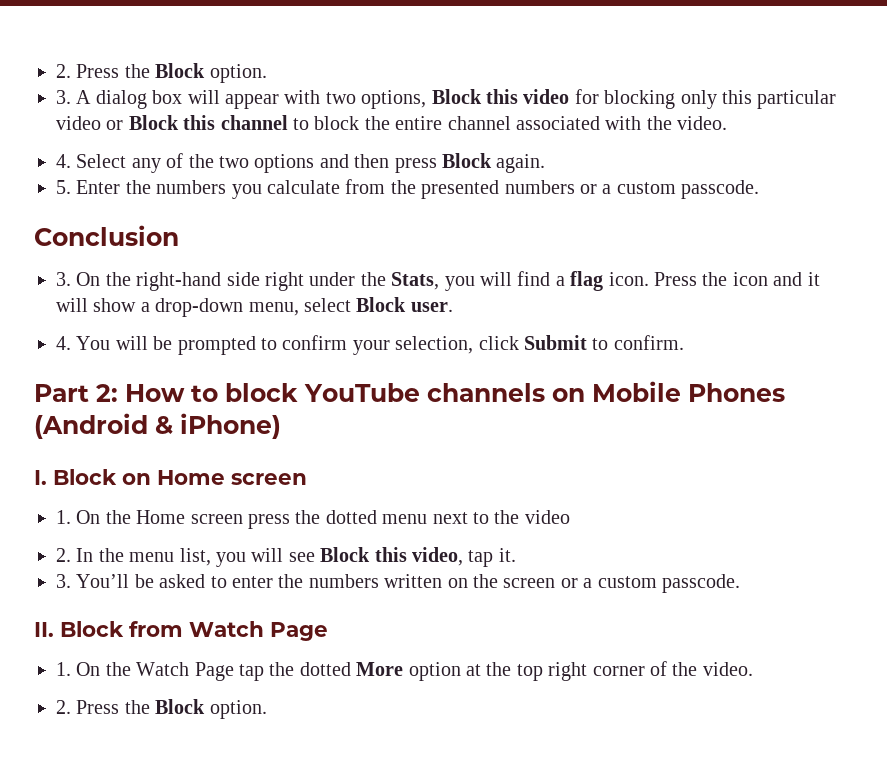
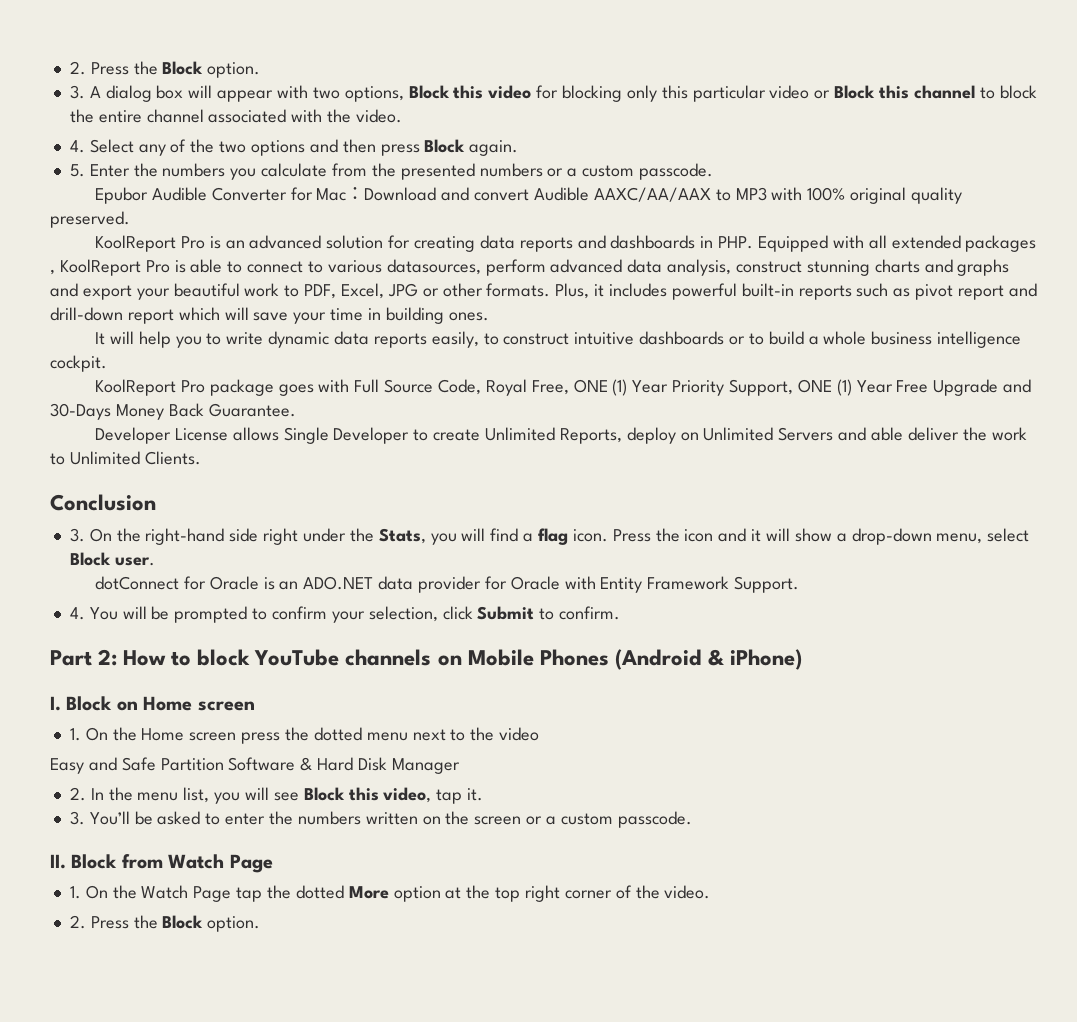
(760, 189) none -> [95,187,963,204] [50,211,130,228] [95,235,1037,252] [50,259,1010,276] [50,283,1037,300] [50,307,489,324] [95,331,1022,348] [50,355,107,372] [95,379,1032,396] [50,403,296,420] [95,427,1027,444] [50,451,201,465] // Epubor Audible Converter for Mac：Download and convert Audible AAXC/AA/AAX to MP3 with 100% original quality preserved. // KoolReport Pro is an advanced solution for creating data reports and dashboards in PHP. Equipped with all extended packages , KoolReport Pro is able to connect to various datasources, perform advanced data analysis, construct stunning charts and graphs and export your beautiful work to PDF, Excel, JPG or other formats. Plus, it includes powerful built-in reports such as pivot report and drill-down report which will save your time in building ones. // It will help you to write dynamic data reports easily, to construct intuitive dashboards or to build a whole business intelligence cockpit. // KoolReport Pro package goes with Full Source Code, Royal Free, ONE (1) Year Priority Support, ONE (1) Year Free Upgrade and 30-Days Money Back Guarantee. // Developer License allows Single Developer to create Unlimited Reports, deploy on Unlimited Servers and able deliver the work to Unlimited Clients.
(453, 307) none -> [95,576,800,593] // dotConnect for Oracle is an ADO.NET data provider for Oracle with Entity Framework Support.
(570, 517) none -> [50,757,460,774] // Easy and Safe Partition Software & Hard Disk Manager

